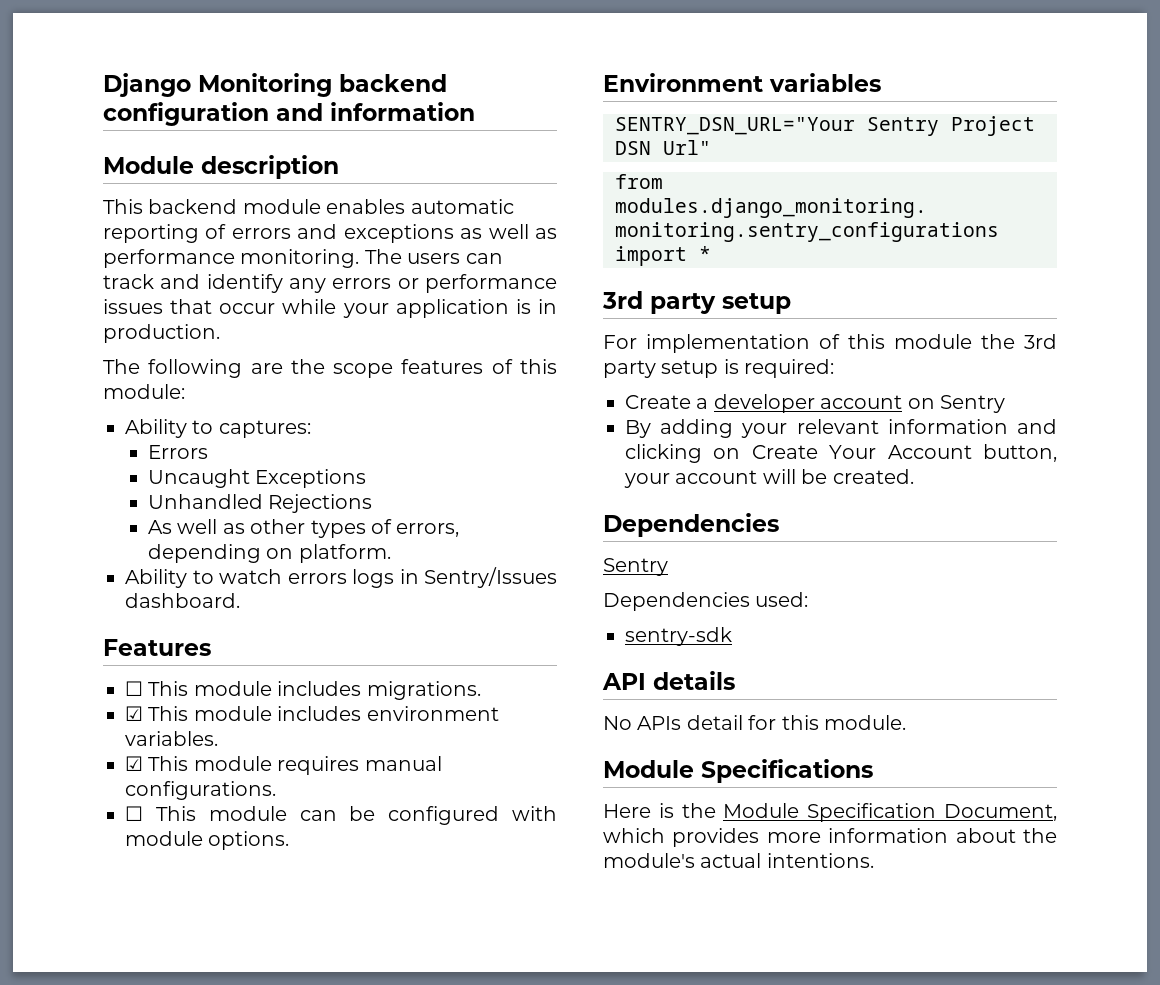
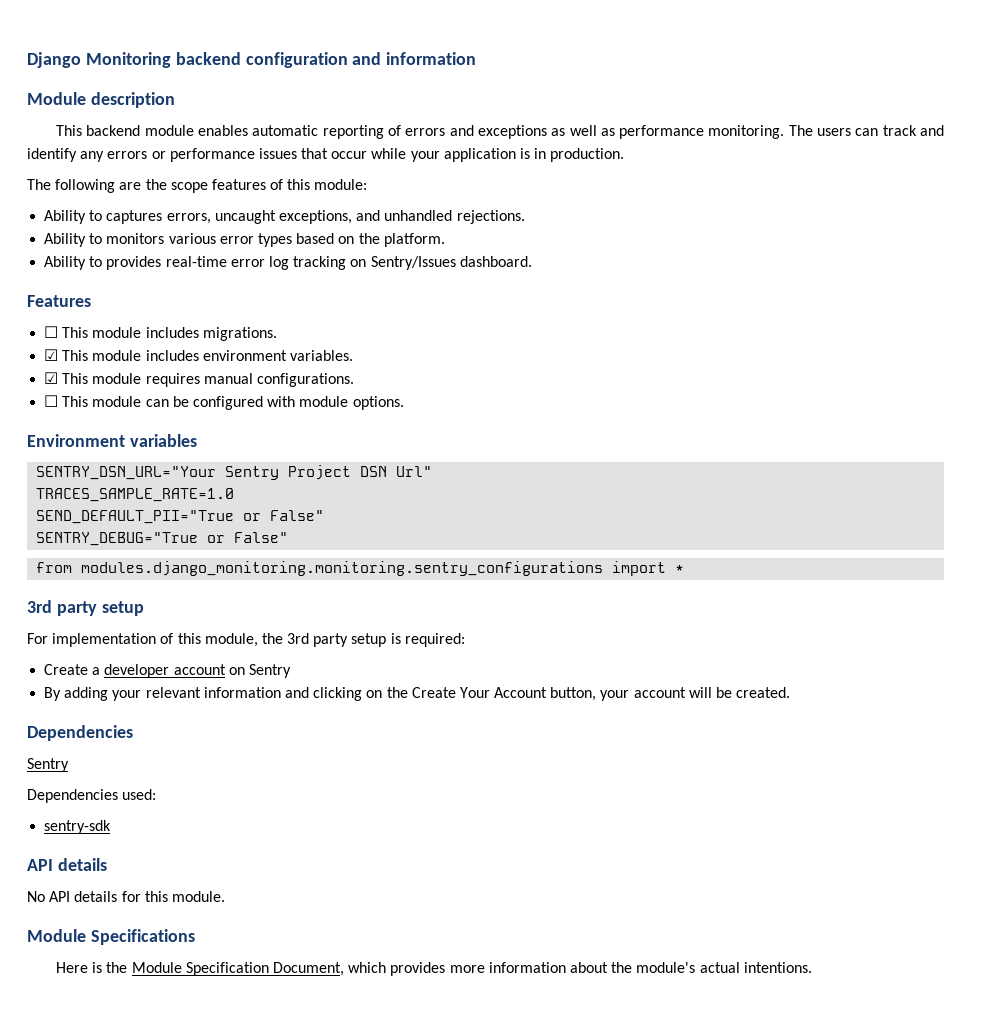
[218,420,311,438] [147,445,208,459] [147,469,367,488] [147,494,373,513] [147,519,460,538] [147,544,391,563] [125,569,419,588] captures: // Errors // Uncaught Exceptions // Unhandled Rejections // As well as other types of errors, depending on platform. // Ability to watch errors logs in -> [106,210,525,224] [44,233,445,247] [44,256,367,270] captures errors, uncaught exceptions, and unhandled rejections. // Ability to monitors various error types based on the platform. // Ability to provides real-time error log tracking on
(711, 147) none -> [36,488,235,502] [36,510,325,524] [36,532,289,546] // TRACES_SAMPLE_RATE=1.0 // SEND_DEFAULT_PII="True or False" // SENTRY_DEBUG="True or False"
[894,334,972,349] module -> [204,633,258,647] module,
(741, 453) none -> [386,687,408,698] the
[637,715,743,730] APIs detail -> [49,891,118,902] API details

